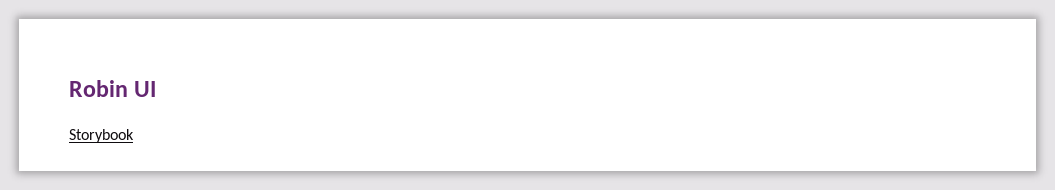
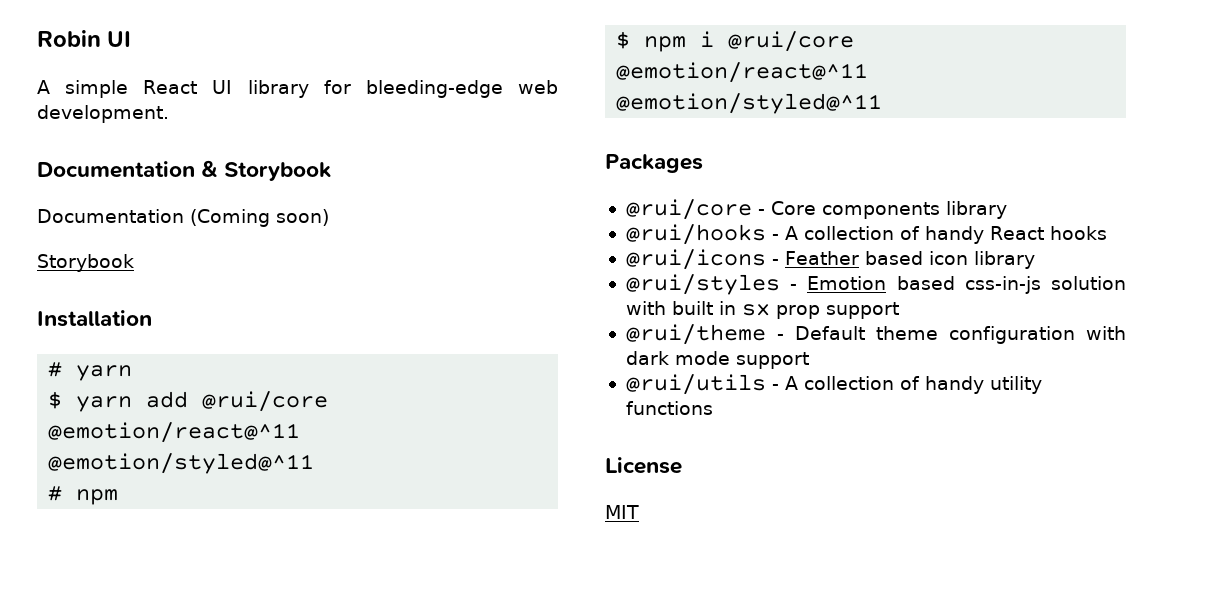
[69,129,134,143] Storybook -> [37,80,558,98] [37,105,169,123] [37,160,332,181] [37,209,329,227] [37,254,134,272] [37,310,152,327] [48,362,133,381] [48,391,329,412] [48,422,301,443] [48,453,315,474] [48,486,119,505] [616,31,855,52] [616,62,869,83] [616,93,883,114] [605,154,703,173] [625,199,1007,220] [625,224,1107,245] [625,249,1035,270] [625,274,1126,295] [625,301,899,319] [625,324,1126,345] [625,351,809,369] [625,374,1042,395] [625,401,713,415] [605,457,682,474] [605,505,639,519] A simple React UI library for bleeding-edge web development. // Documentation & Storybook // Documentation (Coming soon) // Storybook // Installation // # yarn // $ yarn add @rui/core @emotion/react@^11 @emotion/styled@^11 // # npm // $ npm i @rui/core @emotion/react@^11 @emotion/styled@^11 // Packages // @rui/core - Core components library // @rui/hooks - A collection of handy React hooks // @rui/icons - Feather based icon library // @rui/styles - Emotion based css-in-js solution with built in sx prop support // @rui/theme - Default theme configuration with dark mode support // @rui/utils - A collection of handy utility functions // License // MIT

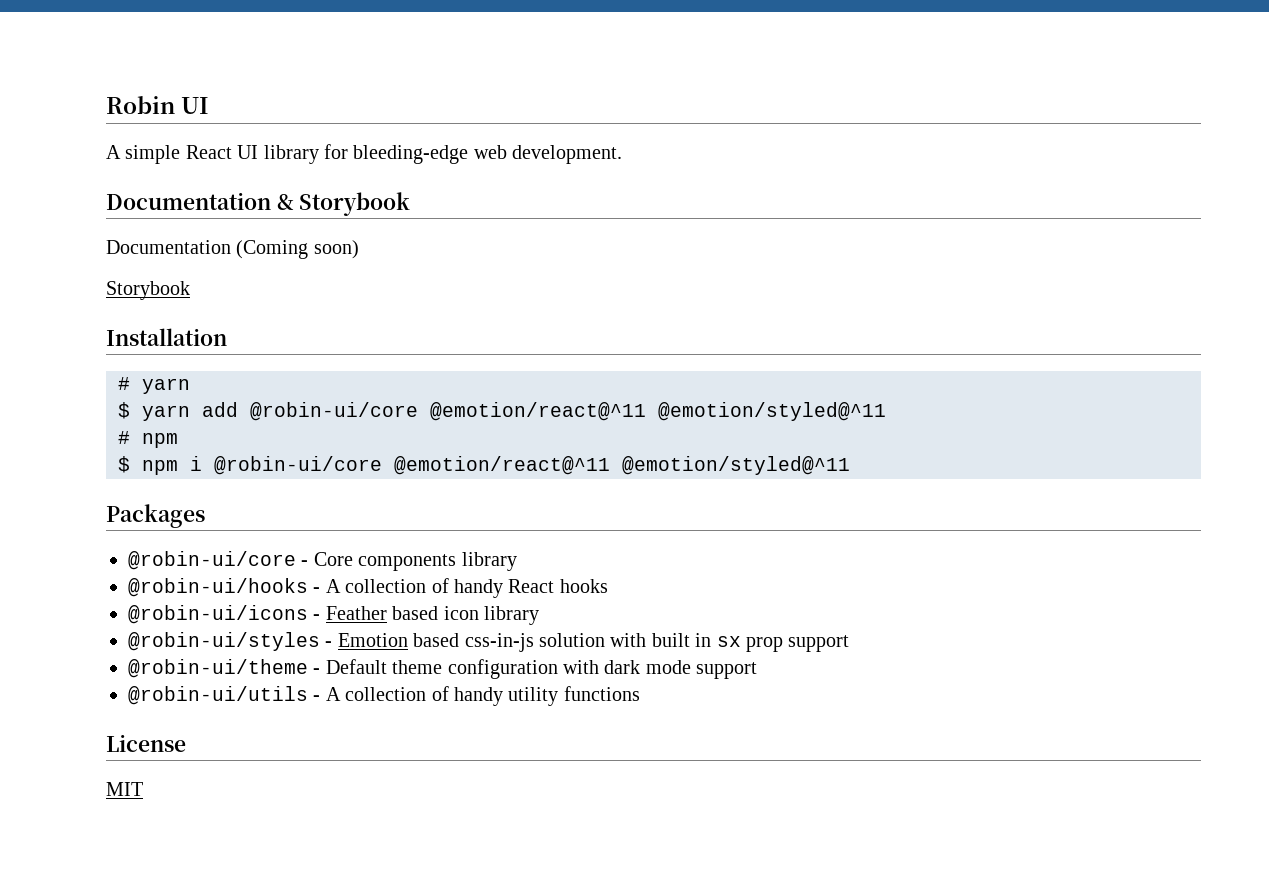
[202,391,329,412] @rui/core -> [250,402,418,421] @robin-ui/core
[728,31,855,52] @rui/core -> [214,456,382,475] @robin-ui/core
[625,199,752,220] @rui/core -> [128,551,296,570] @robin-ui/core
[625,224,766,245] @rui/hooks -> [128,578,308,597] @robin-ui/hooks
[625,249,766,270] @rui/icons -> [128,605,308,624] @robin-ui/icons
[625,274,780,295] @rui/styles -> [128,632,320,651] @robin-ui/styles
[625,324,766,345] @rui/theme -> [128,659,308,678] @robin-ui/theme
[625,374,766,395] @rui/utils -> [128,686,308,705] @robin-ui/utils

